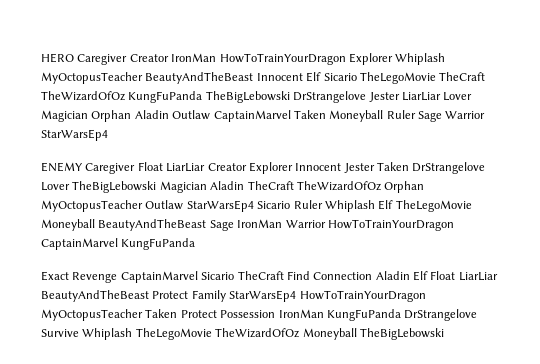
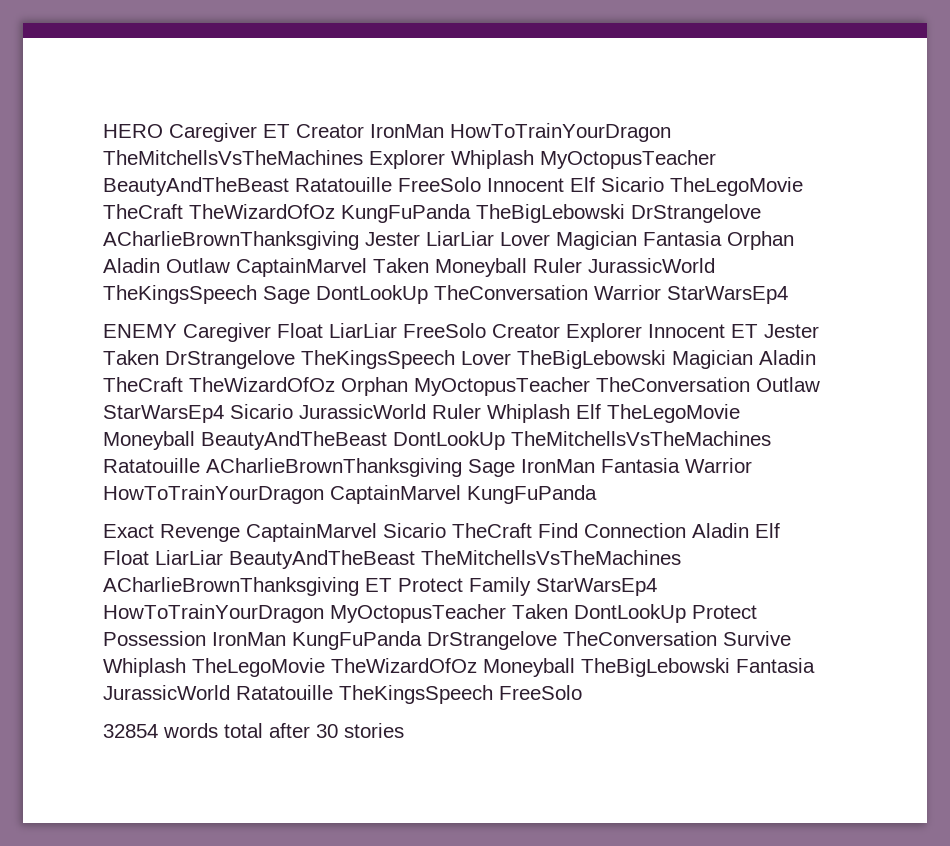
(128, 59) none -> [263,124,290,138] ET
(346, 59) none -> [103,150,363,165] TheMitchellsVsTheMachines
(254, 78) none -> [295,177,481,192] Ratatouille FreeSolo
(367, 97) none -> [103,231,359,250] ACharlieBrownThanksgiving
(88, 116) none -> [643,231,722,246] Fantasia
[418,111,442,122] Sage -> [588,258,715,273] [103,285,588,304] JurassicWorld TheKingsSpeech Sage DontLookUp TheConversation
(206, 167) none -> [403,323,486,338] FreeSolo
(342, 167) none -> [731,324,758,338] ET
(486, 168) none -> [301,350,455,369] TheKingsSpeech
(143, 206) none -> [596,377,750,392] TheConversation
(291, 205) none -> [299,404,426,419] JurassicWorld
(207, 225) none -> [393,431,771,450] [103,458,462,477] DontLookUp TheMitchellsVsTheMachines Ratatouille ACharlieBrownThanksgiving
(283, 223) none -> [601,458,680,473] Fantasia
(149, 296) none -> [421,550,681,565] [103,577,392,596] TheMitchellsVsTheMachines ACharlieBrownThanksgiving ET
(178, 313) none -> [574,604,686,623] DontLookUp
(478, 315) none -> [563,631,717,646] TheConversation
(444, 334) none -> [736,658,815,673] [103,685,582,704] [103,723,404,738] Fantasia JurassicWorld Ratatouille TheKingsSpeech FreeSolo // 32854 words total after 30 stories

